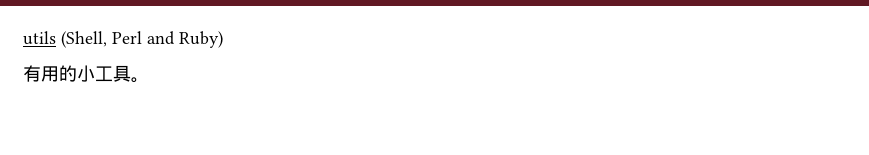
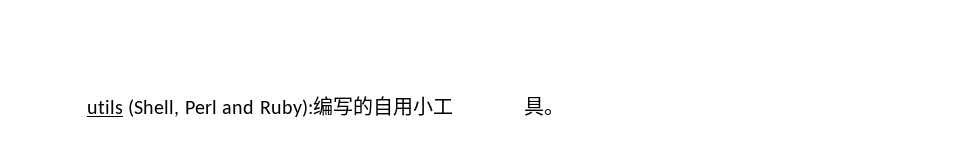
[179,31,223,48] [23,65,77,82] Ruby) // 有用的 -> [259,96,413,117] Ruby):编写的自用

